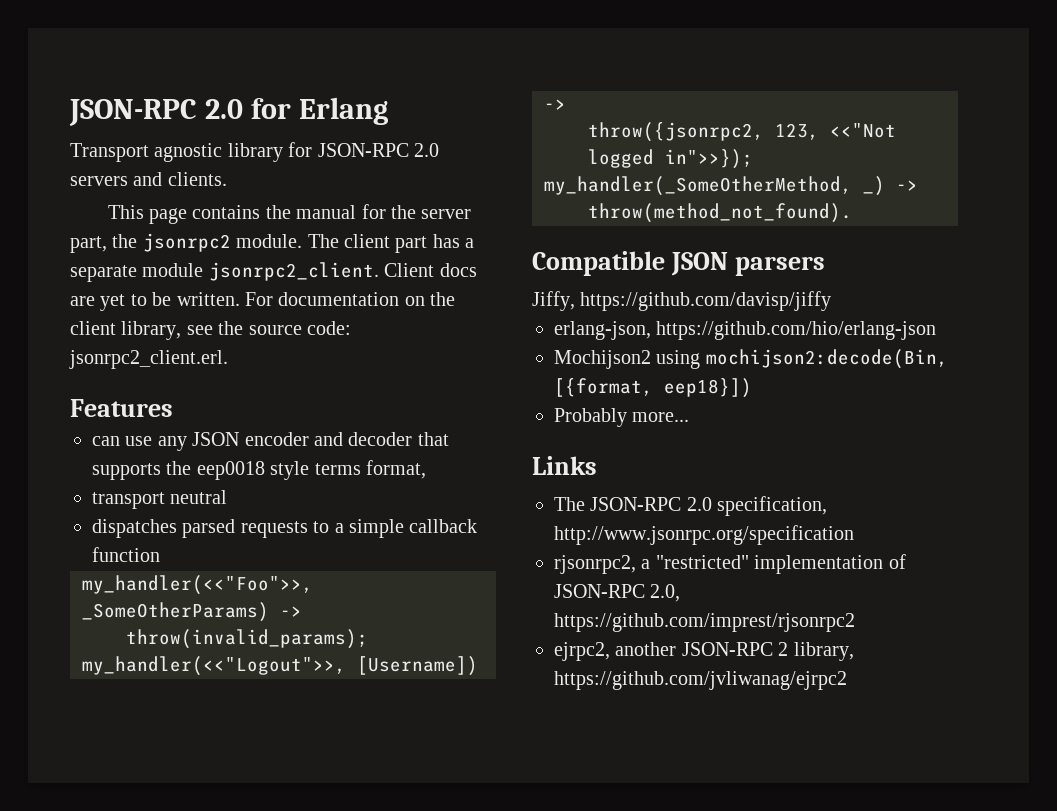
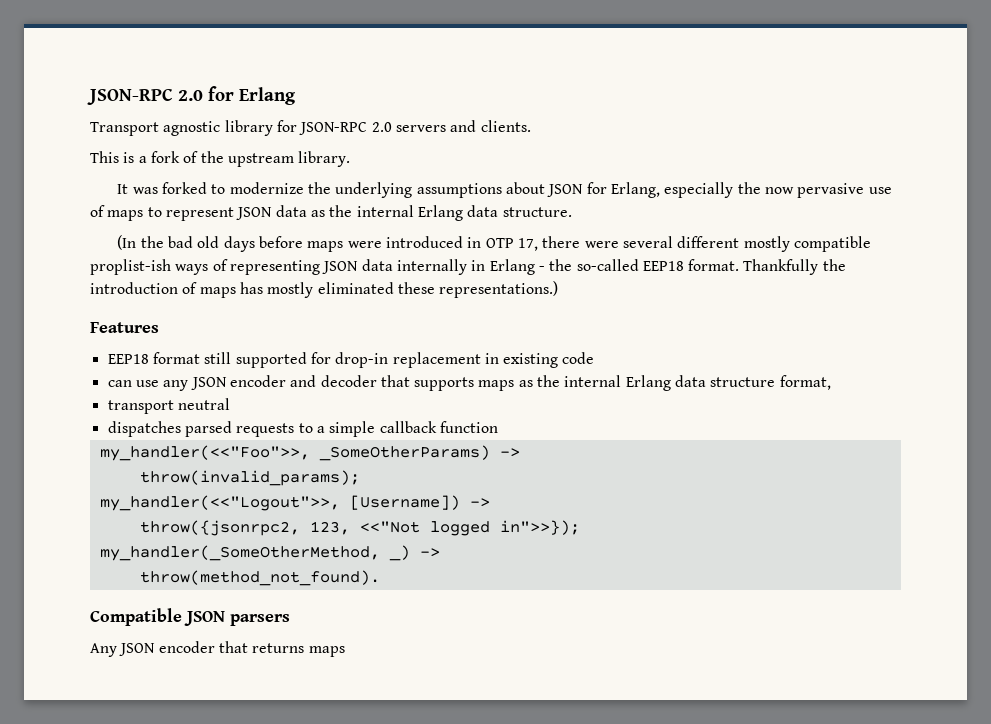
[148,204,472,224] [70,233,475,253] [70,262,477,282] [70,292,456,311] [70,321,351,340] [69,350,228,369] [70,399,173,417] page contains the manual for the server part, the jsonrpc2 module. The client part has a separate module jsonrpc2_client. Client docs are yet to be written. For documentation on the client library, see the source code: jsonrpc2_client.erl. // Features -> [123,151,351,167] [117,182,892,198] [90,205,572,221] [117,235,871,252] [90,259,846,275] [90,281,559,298] [90,322,159,333] [107,352,595,368] is a fork of the upstream library. // It was forked to modernize the underlying assumptions about JSON for Erlang, especially the now pervasive use of maps to represent JSON data as the internal Erlang data structure. // (In the bad old days before maps were introduced in OTP 17, there were several different mostly compatible proplist-ish ways of representing JSON data internally in Erlang - the so-called EEP18 format. Thankfully the introduction of maps has mostly eliminated these representations.) // Features // EEP18 format still supported for drop-in replacement in existing code
[166,461,361,480] the eep0018 style terms -> [478,375,776,391] maps as the internal Erlang data structure
[532,291,832,311] [554,321,937,340] [554,349,948,369] [554,378,752,398] [554,408,690,427] [532,456,597,475] [554,496,828,516] [554,525,854,545] [554,554,906,574] [554,584,681,602] [554,613,855,632] [554,642,854,661] [554,671,847,690] Jiffy, https://github.com/davisp/jiffy // erlang-json, https://github.com/hio/erlang-json // Mochijson2 using mochijson2:decode(Bin, [{format, eep18}]) // Probably more... // Links // The JSON-RPC 2.0 specification, http://www.jsonrpc.org/specification // rjsonrpc2, a "restricted" implementation of JSON-RPC 2.0, https://github.com/imprest/rjsonrpc2 // ejrpc2, another JSON-RPC 2 library, https://github.com/jvliwanag/ejrpc2 -> [90,641,345,657] Any JSON encoder that returns maps

